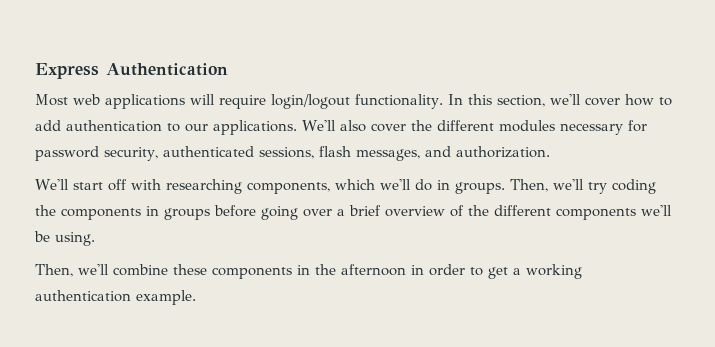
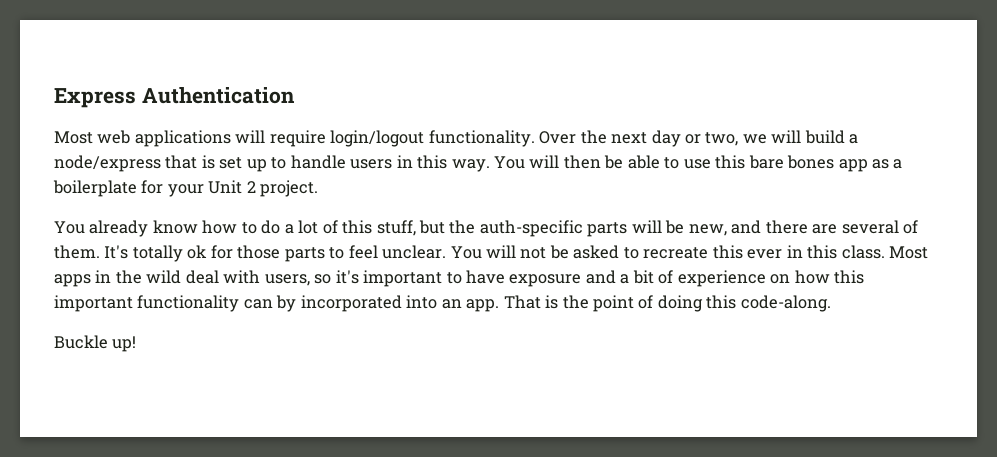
[447,94,672,107] [35,120,647,135] [35,146,550,161] [35,179,656,194] [35,205,672,220] [34,231,95,246] [35,264,582,279] [35,290,196,305] In this section, we'll cover how to add authentication to our applications. We'll also cover the different modules necessary for password security, authenticated sessions, flash messages, and authorization. // We'll start off with researching components, which we'll do in groups. Then, we'll try coding the components in groups before going over a brief overview of the different components we'll be using. // Then, we'll combine these components in the afternoon in order to get a working authentication example. -> [539,130,859,147] [54,155,903,172] [53,180,319,197] [54,220,919,237] [54,245,929,262] [54,270,865,287] [54,295,831,312] [54,335,137,352] Over the next day or two, we will build a node/express that is set up to handle users in this way. You will then be able to use this bare bones app as a boilerplate for your Unit 2 project. // You already know how to do a lot of this stuff, but the auth-specific parts will be new, and there are several of them. It's totally ok for those parts to feel unclear. You will not be asked to recreate this ever in this class. Most apps in the wild deal with users, so it's important to have exposure and a bit of experience on how this important functionality can by incorporated into an app. That is the point of doing this code-along. // Buckle up!

